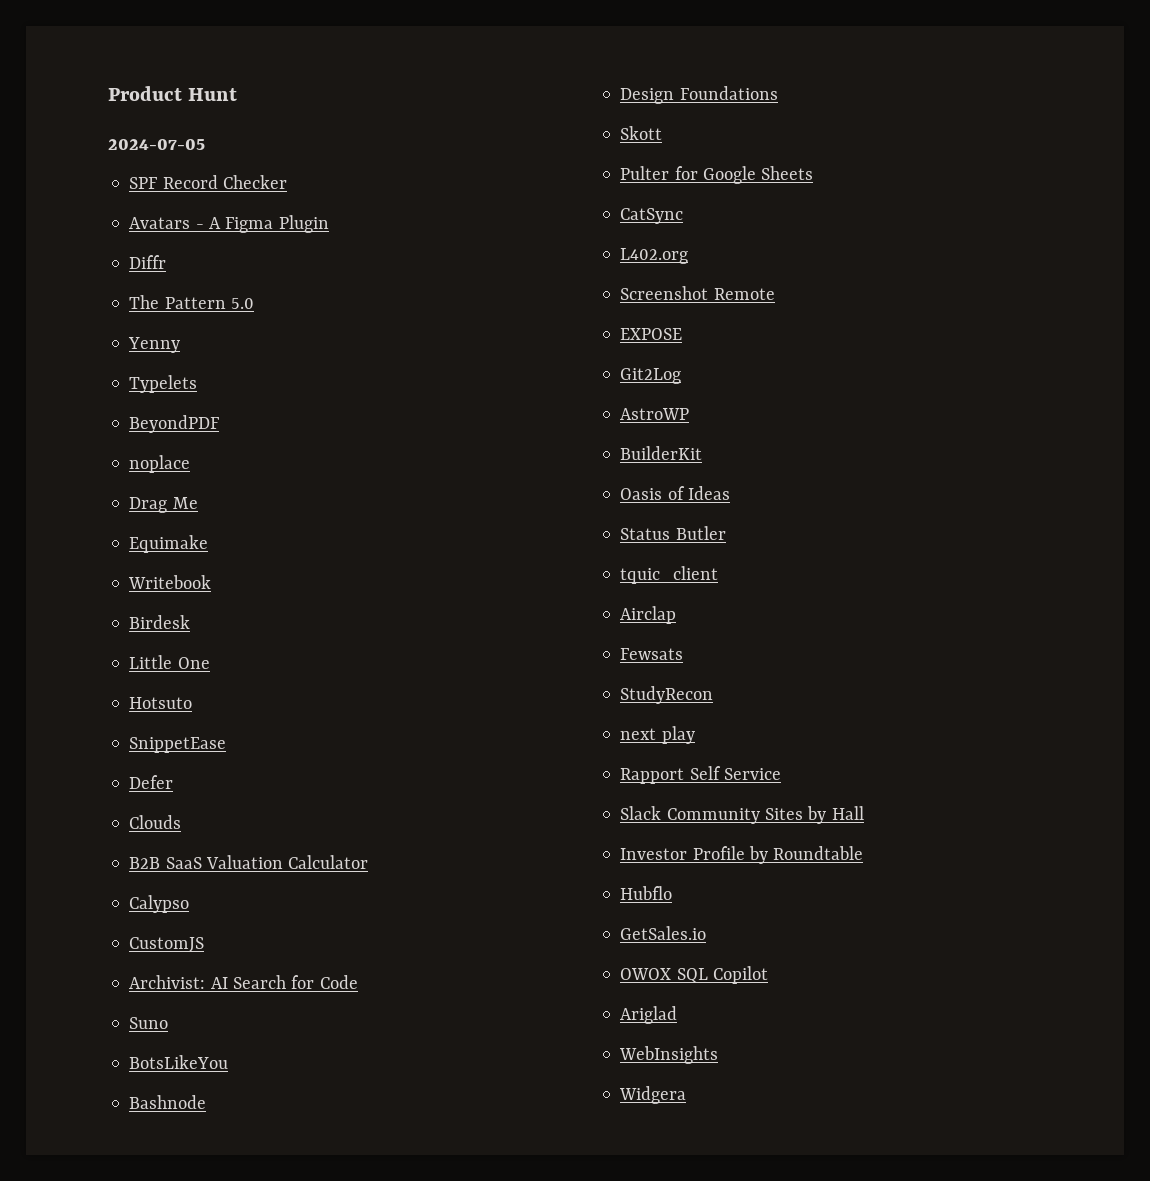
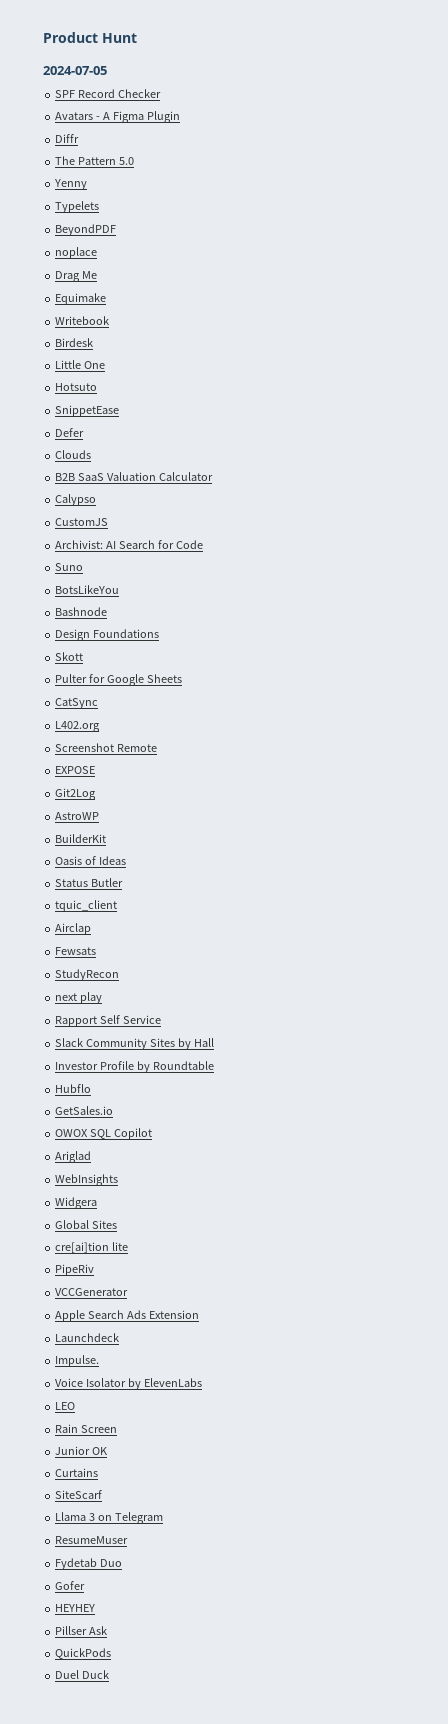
(687, 1095) none -> [55,1220,118,1229] [55,1242,129,1253] [55,1264,95,1276] [55,1288,129,1296] [55,1310,200,1322] [55,1333,120,1342] [55,1355,100,1367] [55,1378,203,1390] [55,1402,76,1410] [55,1424,118,1433] [55,1446,109,1455] [55,1468,99,1477] [55,1490,103,1499] [55,1512,164,1524] [55,1536,129,1544] [55,1558,123,1570] [55,1581,86,1590] [55,1604,96,1612] [55,1626,108,1635] [55,1648,112,1659] [55,1670,110,1679] // Global Sites // cre[ai]tion lite // PipeRiv // VCCGenerator // Apple Search Ads Extension // Launchdeck // Impulse. // Voice Isolator by ElevenLabs // LEO // Rain Screen // Junior OK // Curtains // SiteScarf // Llama 3 on Telegram // ResumeMuser // Fydetab Duo // Gofer // HEYHEY // Pillser Ask // QuickPods // Duel Duck

